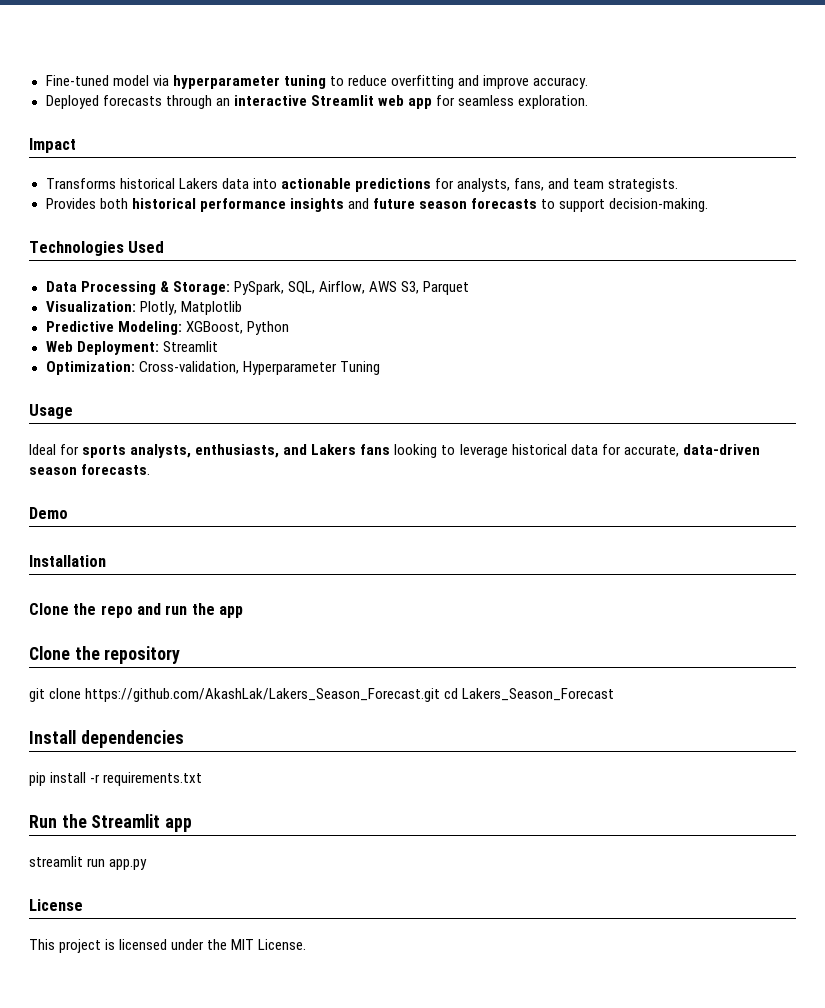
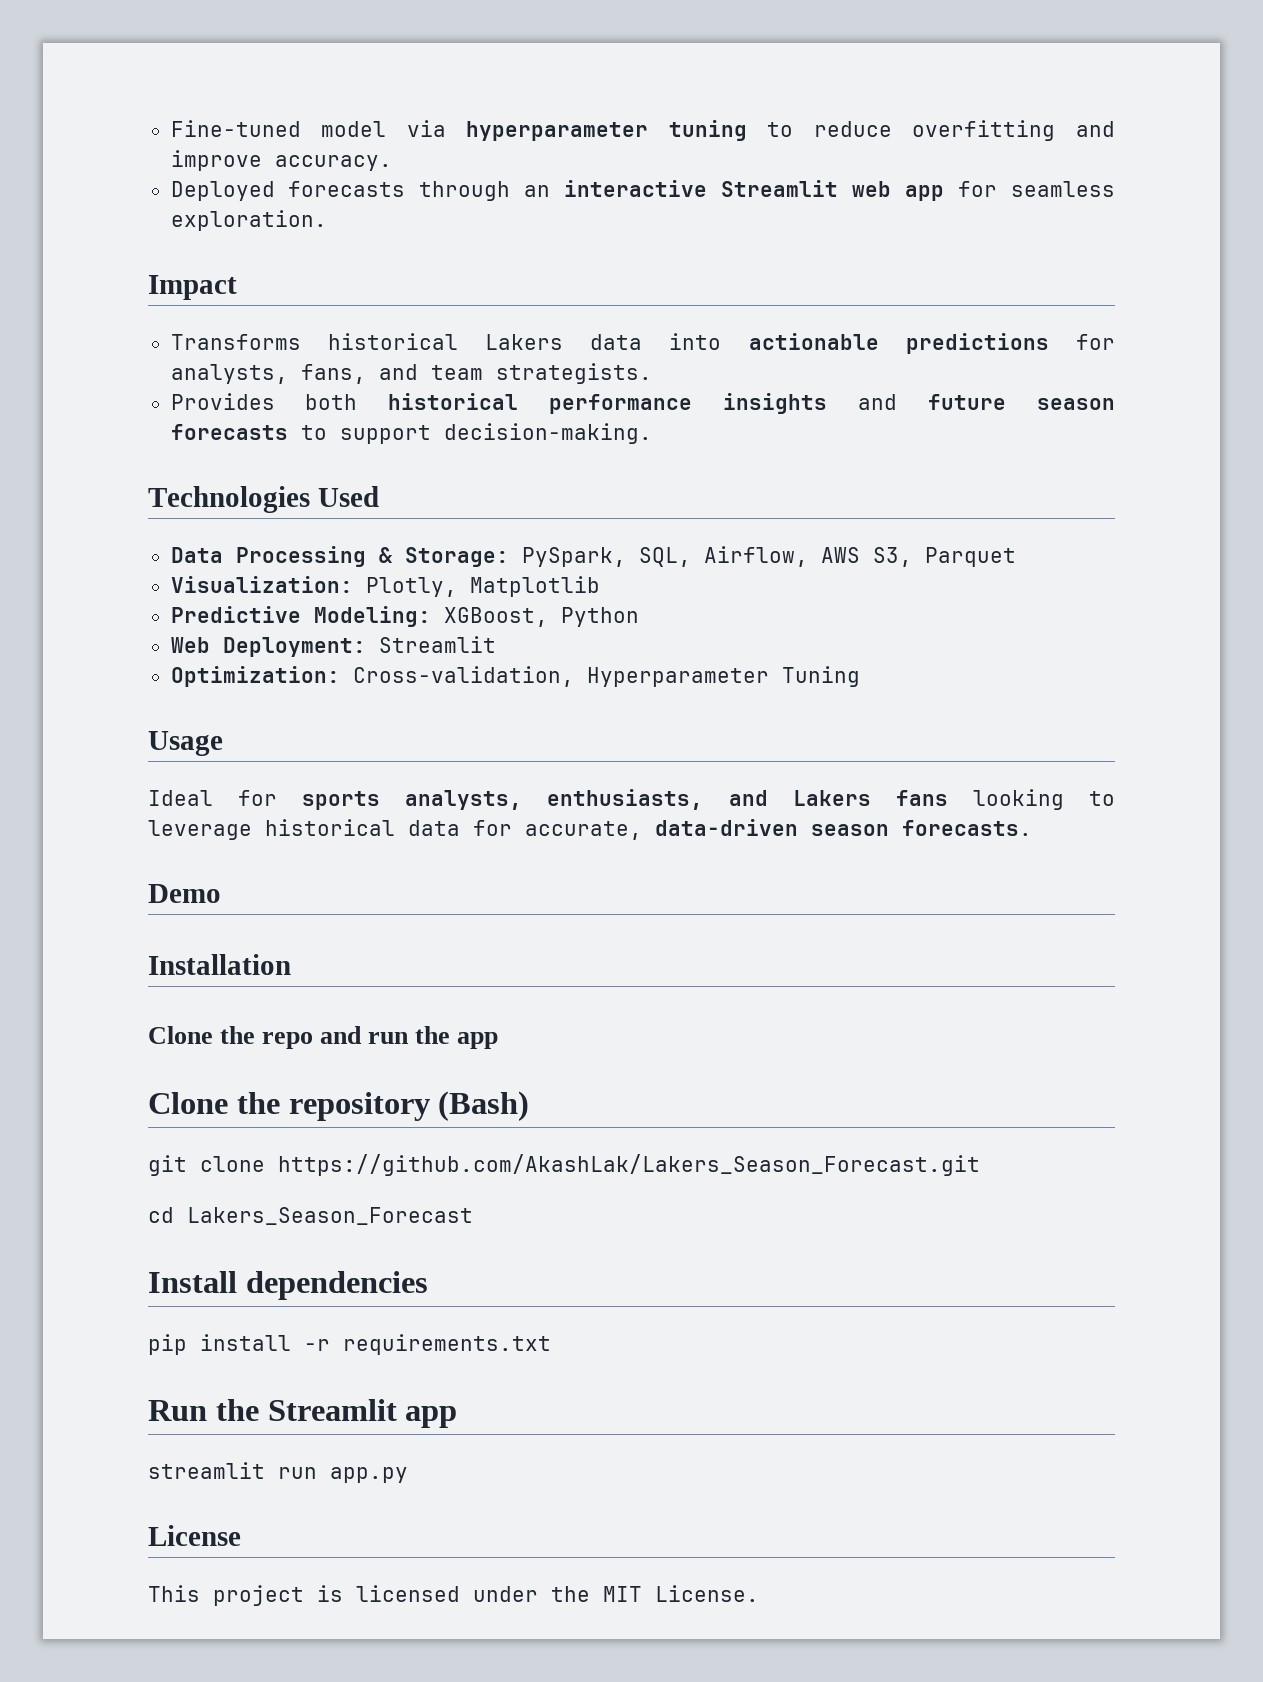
(181, 655) none -> [438,1091,530,1121] (Bash)
(441, 695) none -> (980, 1165) //

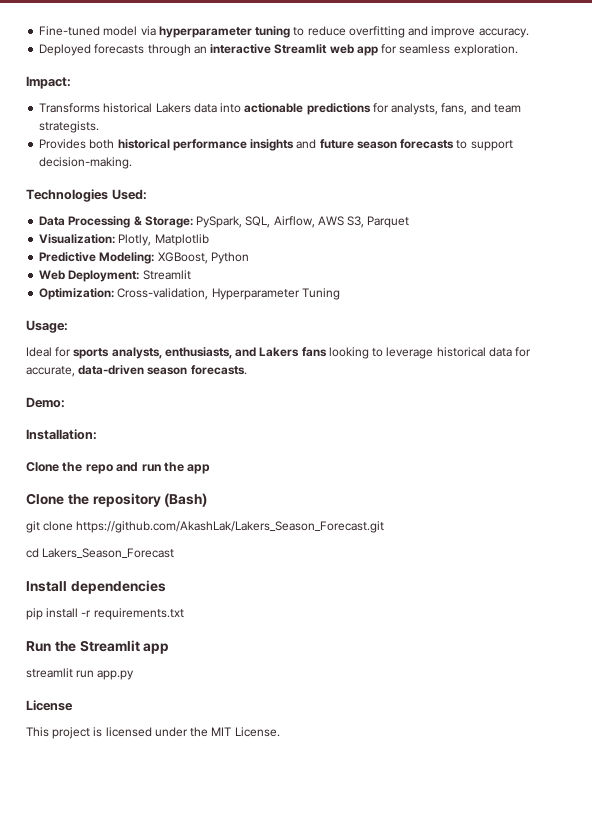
[148,275,237,300] Impact -> [26,76,71,89] Impact:
[317,486,379,507] Used -> [111,189,147,200] Used:
[148,731,223,756] Usage -> [26,320,68,333] Usage:
[148,884,221,903] [148,954,291,975] Demo // Installation -> [26,397,65,408] [26,429,97,440] Demo: // Installation:

